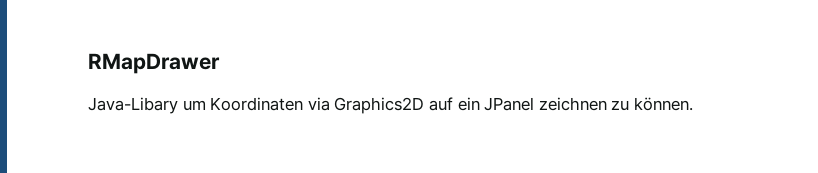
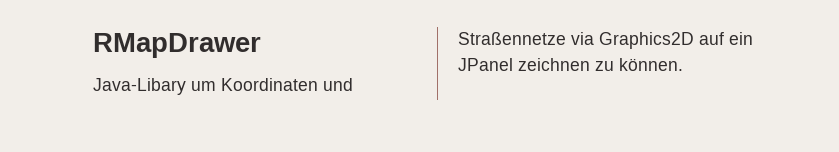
(304, 104) none -> [323,78,353,91] [458,32,566,45] und Straßennetze

